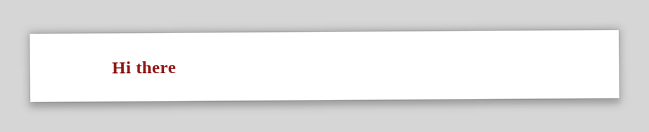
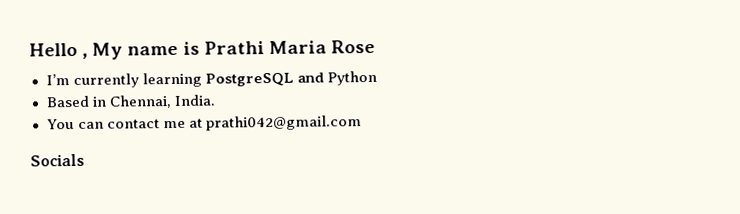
[111,60,177,74] Hi there -> [29,39,375,60] [45,70,377,89] [45,94,215,109] [46,115,362,131] [30,153,85,167] Hello , My name is Prathi Maria Rose // I’m currently learning PostgreSQL and Python // Based in Chennai, India. // You can contact me at prathi042@gmail.com // Socials

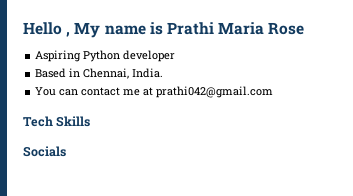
[45,72,324,89] I’m currently learning PostgreSQL and -> [35,50,82,62] Aspiring
(377, 78) none -> [123,50,176,62] developer
(362, 123) none -> [23,116,91,127] // Tech Skills

